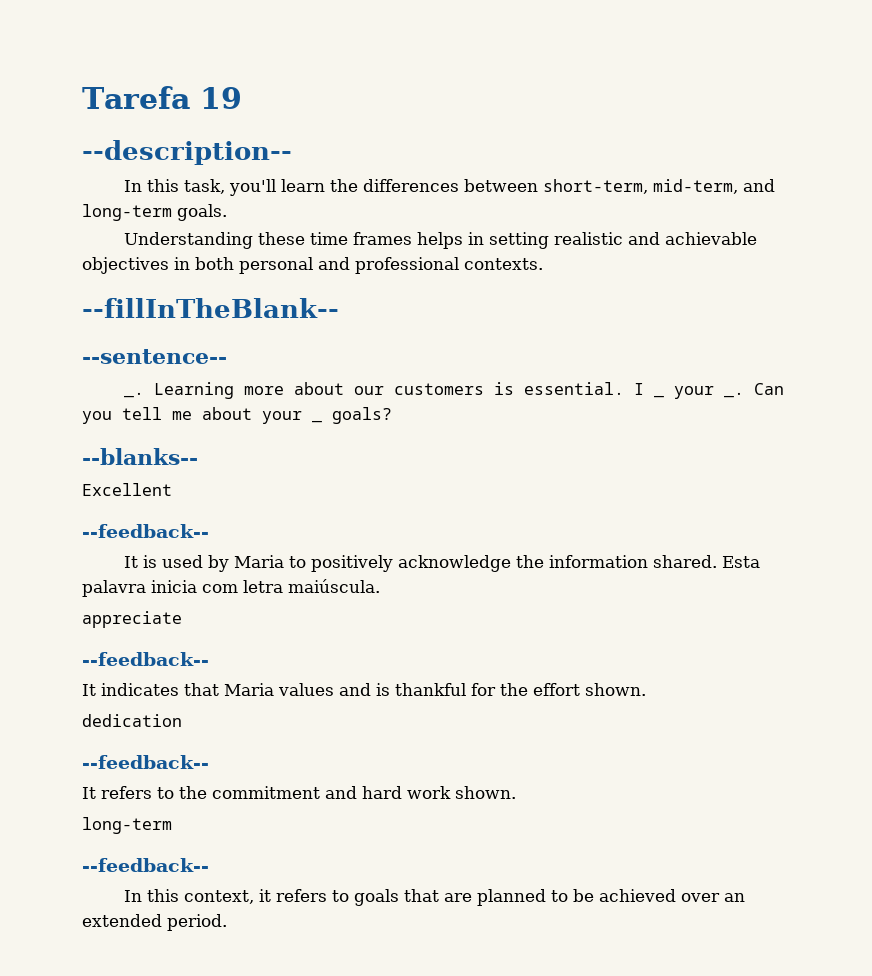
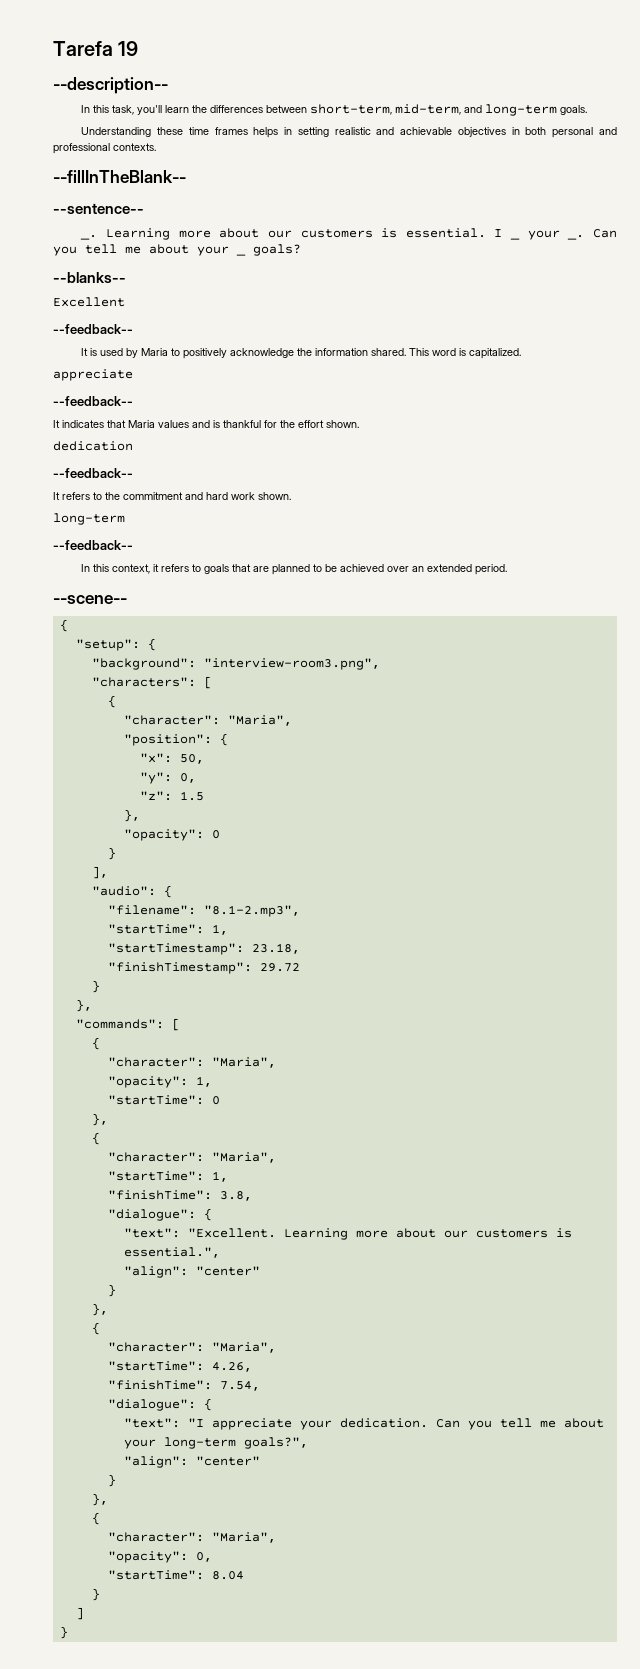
[721,556,760,568] [82,579,380,597] Esta palavra inicia com letra maiúscula. -> [409,348,522,359] This word is capitalized.
(227, 922) none -> [53,595,127,604] [59,619,68,632] [75,638,156,651] [91,658,380,670] [91,676,212,689] [107,695,116,708] [123,715,292,726] [123,733,228,746] [139,753,204,764] [139,772,196,784] [139,791,204,801] [123,809,140,822] [123,829,220,841] [107,847,116,860] [91,866,108,879] [91,885,172,898] [107,905,300,917] [107,924,228,935] [107,943,300,955] [107,962,300,974] [91,980,100,993] [75,999,92,1012] [75,1018,180,1031] [91,1037,100,1050] [107,1057,276,1068] [107,1076,212,1088] [107,1095,220,1105] [91,1113,108,1126] [91,1132,100,1145] [107,1152,276,1163] [107,1171,228,1182] [107,1190,252,1201] [107,1208,212,1221] [123,1228,572,1240] [123,1247,220,1258] [123,1266,260,1278] [107,1284,116,1297] [91,1303,108,1316] [91,1322,100,1335] [107,1342,276,1353] [107,1361,252,1372] [107,1380,260,1391] [107,1398,212,1411] [123,1418,604,1430] [123,1437,308,1449] [123,1456,260,1468] [107,1474,116,1487] [91,1493,108,1506] [91,1512,100,1525] [107,1532,276,1543] [107,1551,212,1563] [107,1570,244,1580] [91,1588,100,1601] [75,1607,84,1620] [59,1626,68,1639] // --scene-- // { // "setup": { // "background": "interview-room3.png", // "characters": [ // { // "character": "Maria", // "position": { // "x": 50, // "y": 0, // "z": 1.5 // }, // "opacity": 0 // } // ], // "audio": { // "filename": "8.1-2.mp3", // "startTime": 1, // "startTimestamp": 23.18, // "finishTimestamp": 29.72 // } // }, // "commands": [ // { // "character": "Maria", // "opacity": 1, // "startTime": 0 // }, // { // "character": "Maria", // "startTime": 1, // "finishTime": 3.8, // "dialogue": { // "text": "Excellent. Learning more about our customers is essential.", // "align": "center" // } // }, // { // "character": "Maria", // "startTime": 4.26, // "finishTime": 7.54, // "dialogue": { // "text": "I appreciate your dedication. Can you tell me about your long-term goals?", // "align": "center" // } // }, // { // "character": "Maria", // "opacity": 0, // "startTime": 8.04 // } // ] // }

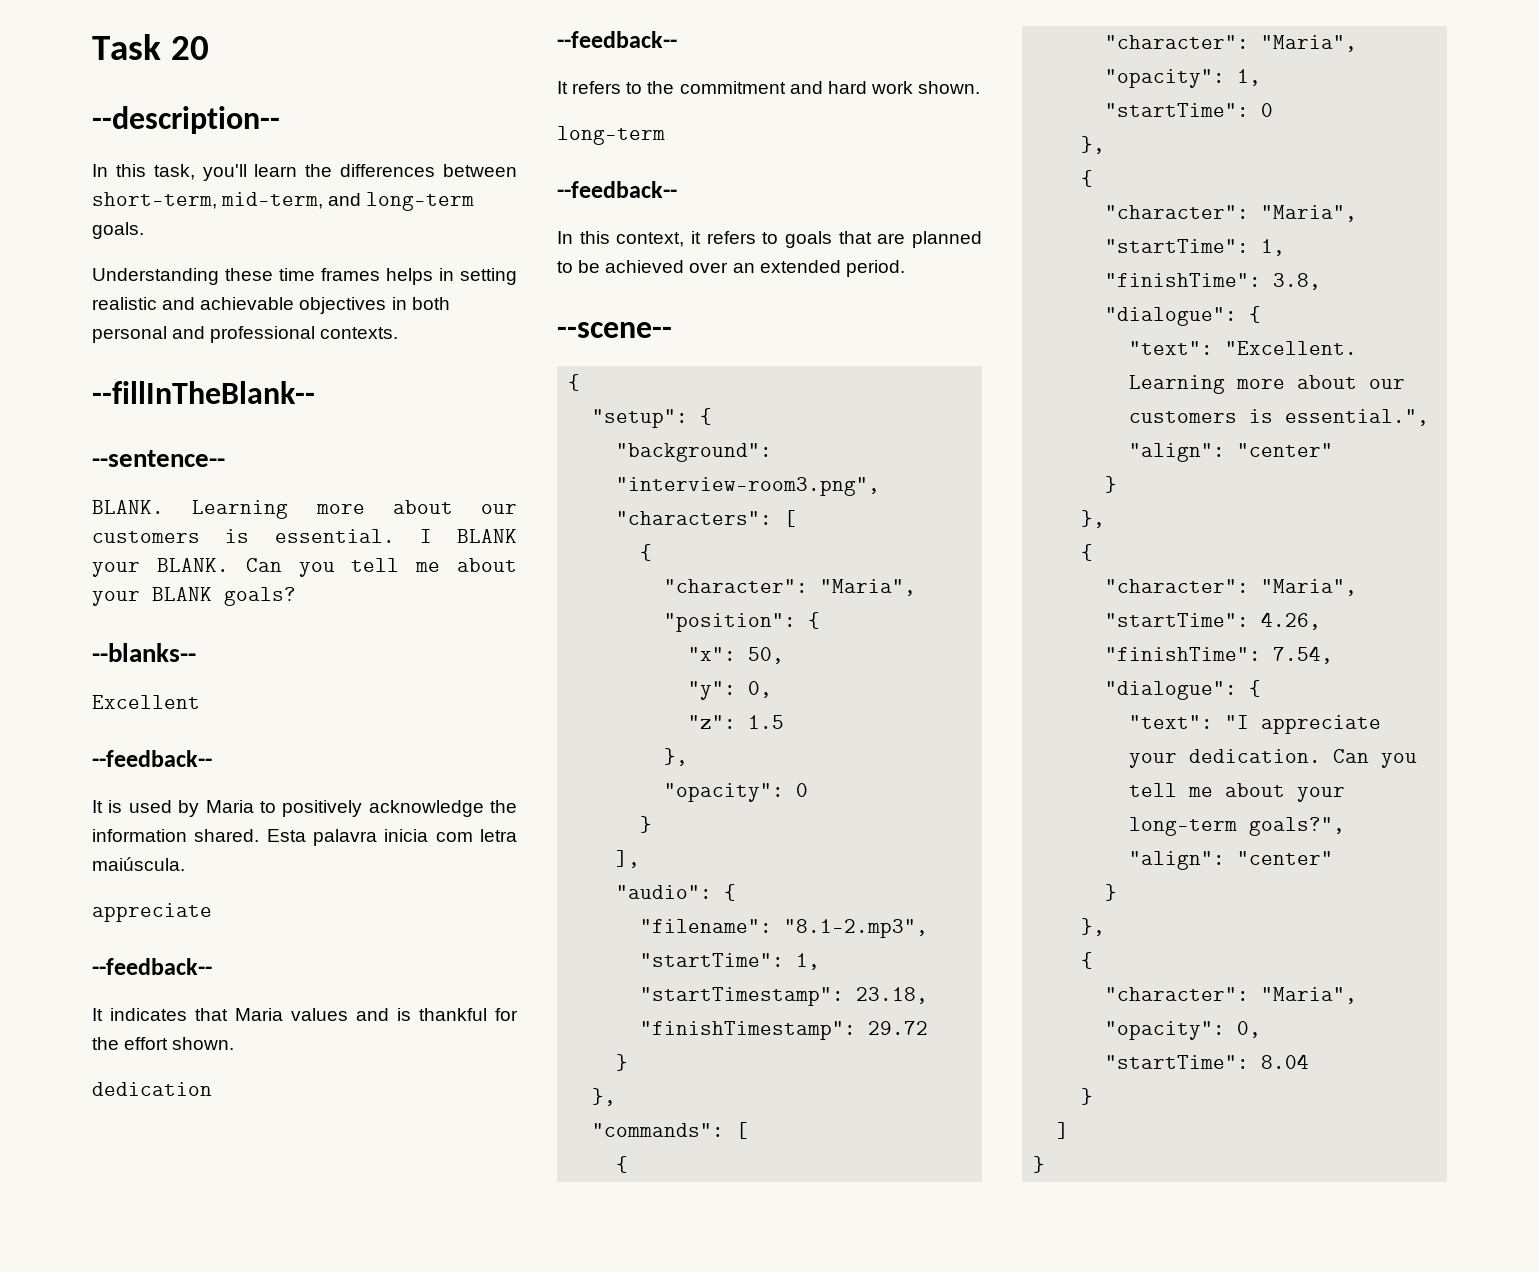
[53,41,139,56] Tarefa 19 -> [92,34,209,60] Task 20
[80,235,98,240] _. -> [92,500,164,514] BLANK.
[510,229,618,240] [53,244,246,256] _ your _. Can you tell me about your _ -> [457,529,517,543] [92,558,517,577] [92,587,212,606] BLANK your BLANK. Can you tell me about your BLANK
[409,348,522,359] This word is capitalized. -> [266,829,517,846] [92,857,185,871] Esta palavra inicia com letra maiúscula.

